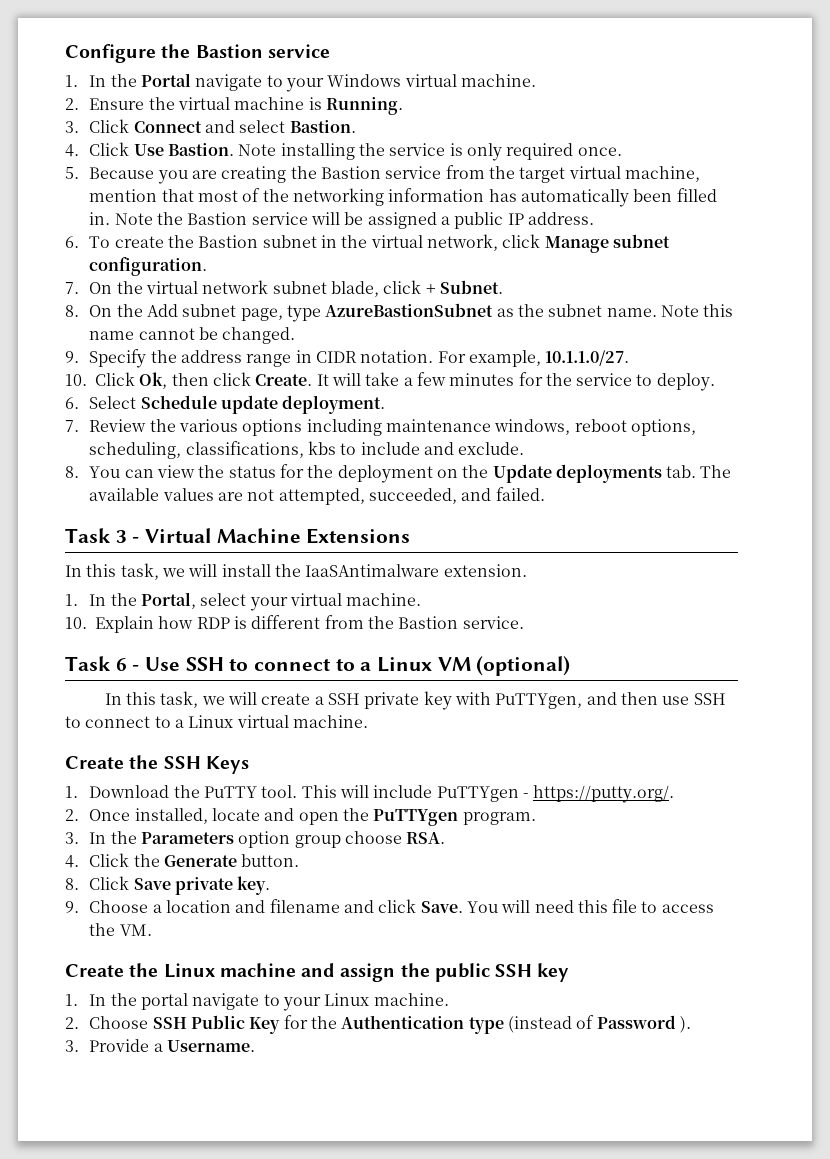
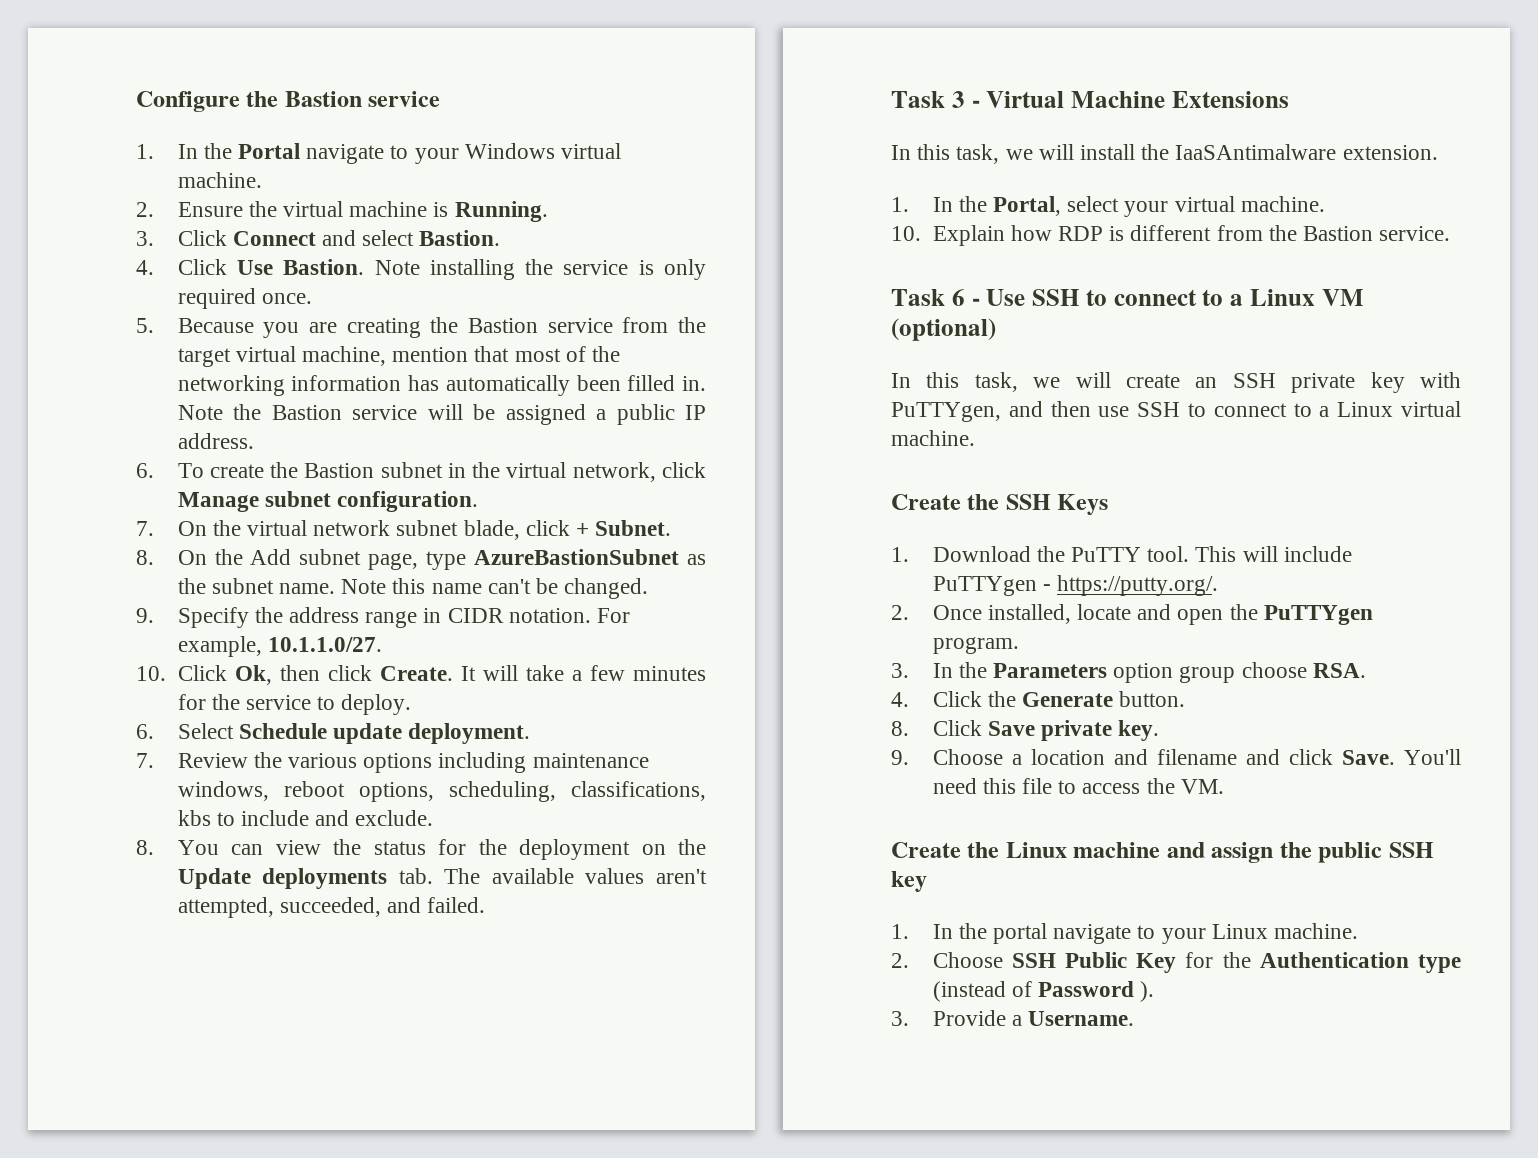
[138,328,195,340] cannot -> [487,579,531,594] can't
[217,489,275,501] are not -> [656,869,707,884] aren't
[314,696,324,705] a -> [1195,377,1218,388] an
[466,900,531,913] You will -> [1404,749,1461,765] You'll

